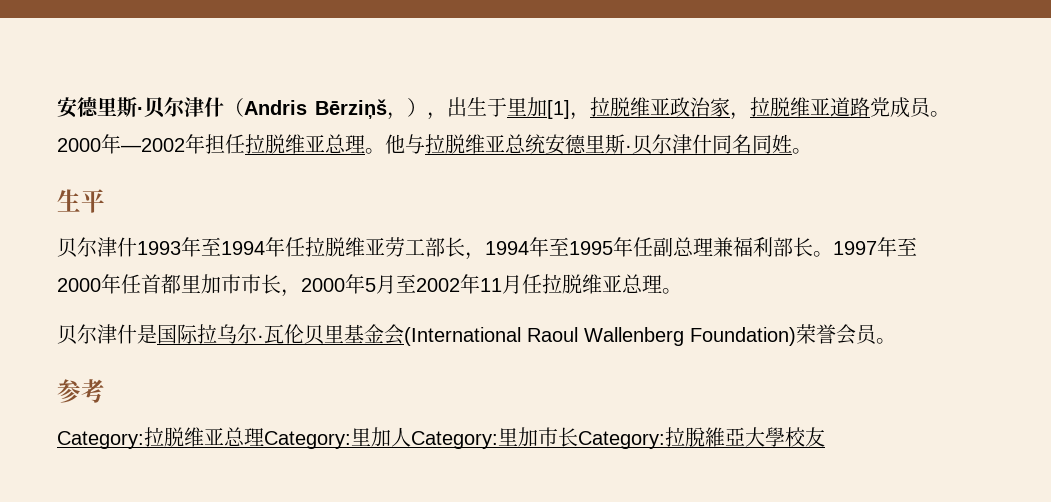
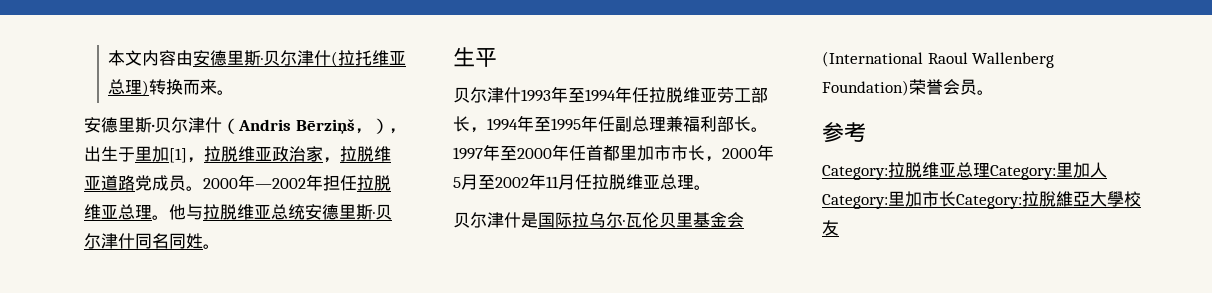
(57, 107) none -> [108,50,407,67] [108,79,235,96] 本文内容由安德里斯·贝尔津什(拉托维亚总理)转换而来。 //

